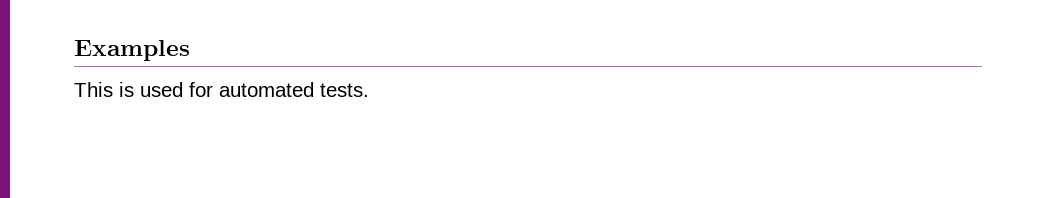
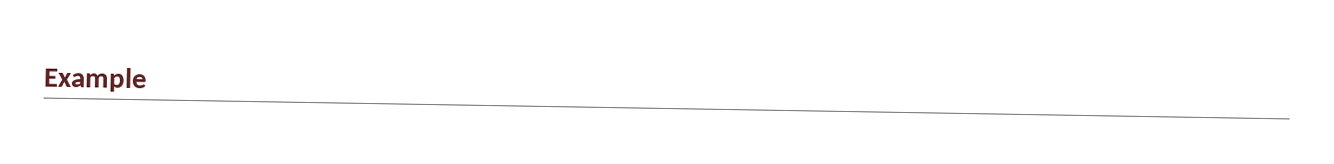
[74,40,190,61] [74,82,369,97] Examples // This is used for automated tests. -> [43,66,148,93] Example

